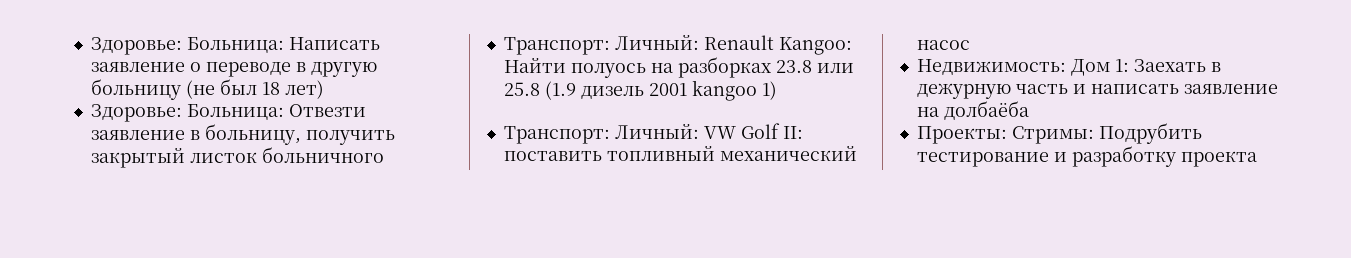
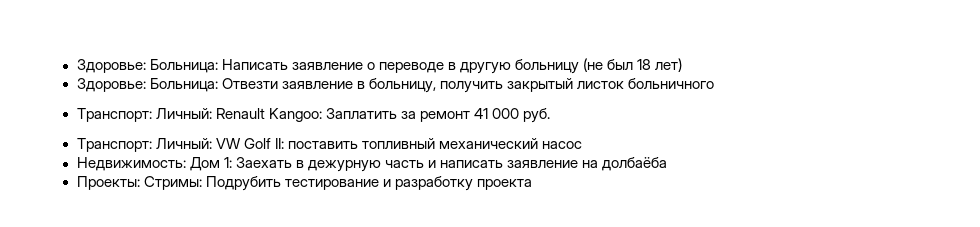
[503,57,854,78] [503,80,777,101] Найти полуось на разборках 23.8 или 25.8 (1.9 дизель 2001 kangoo 1) -> [325,108,550,123] Заплатить за ремонт 41 000 руб.

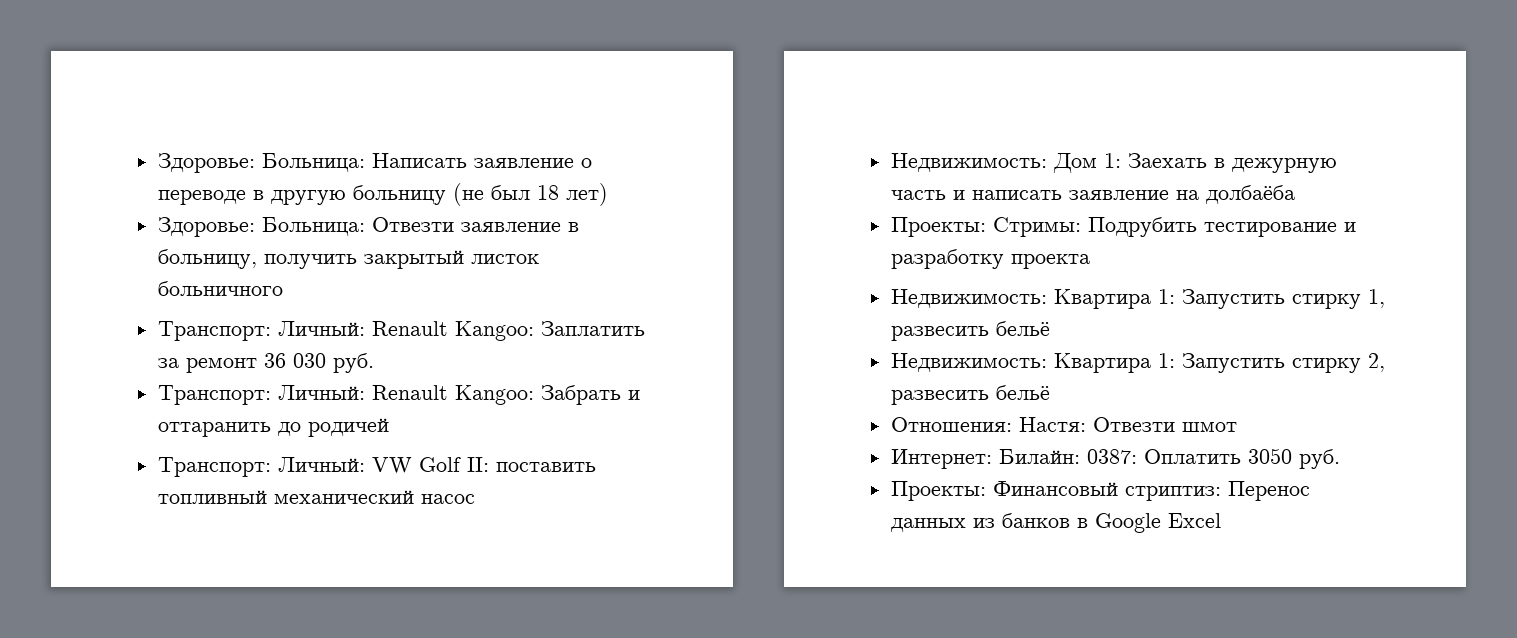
[473,108,550,123] 41 000 руб. -> [263,353,374,373] [157,385,640,405] [157,418,389,437] 36 030 руб. // Транспорт: Личный: Renault Kangoo: Забрать и оттаранить до родичей
(532, 184) none -> [890,289,1385,309] [890,321,1050,341] [890,353,1385,373] [890,385,1050,405] [890,417,1237,432] [890,448,1340,469] [890,481,1310,501] [890,513,1221,533] // Недвижимость: Квартира 1: Запустить стирку 1, развесить бельё // Недвижимость: Квартира 1: Запустить стирку 2, развесить бельё // Отношения: Настя: Отвезти шмот // Интернет: Билайн: 0387: Оплатить 3050 руб. // Проекты: Финансовый стриптиз: Перенос данных из банков в Google Excel

